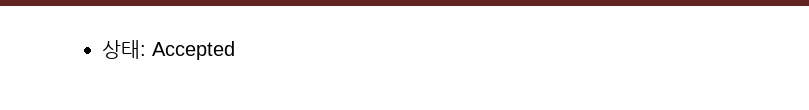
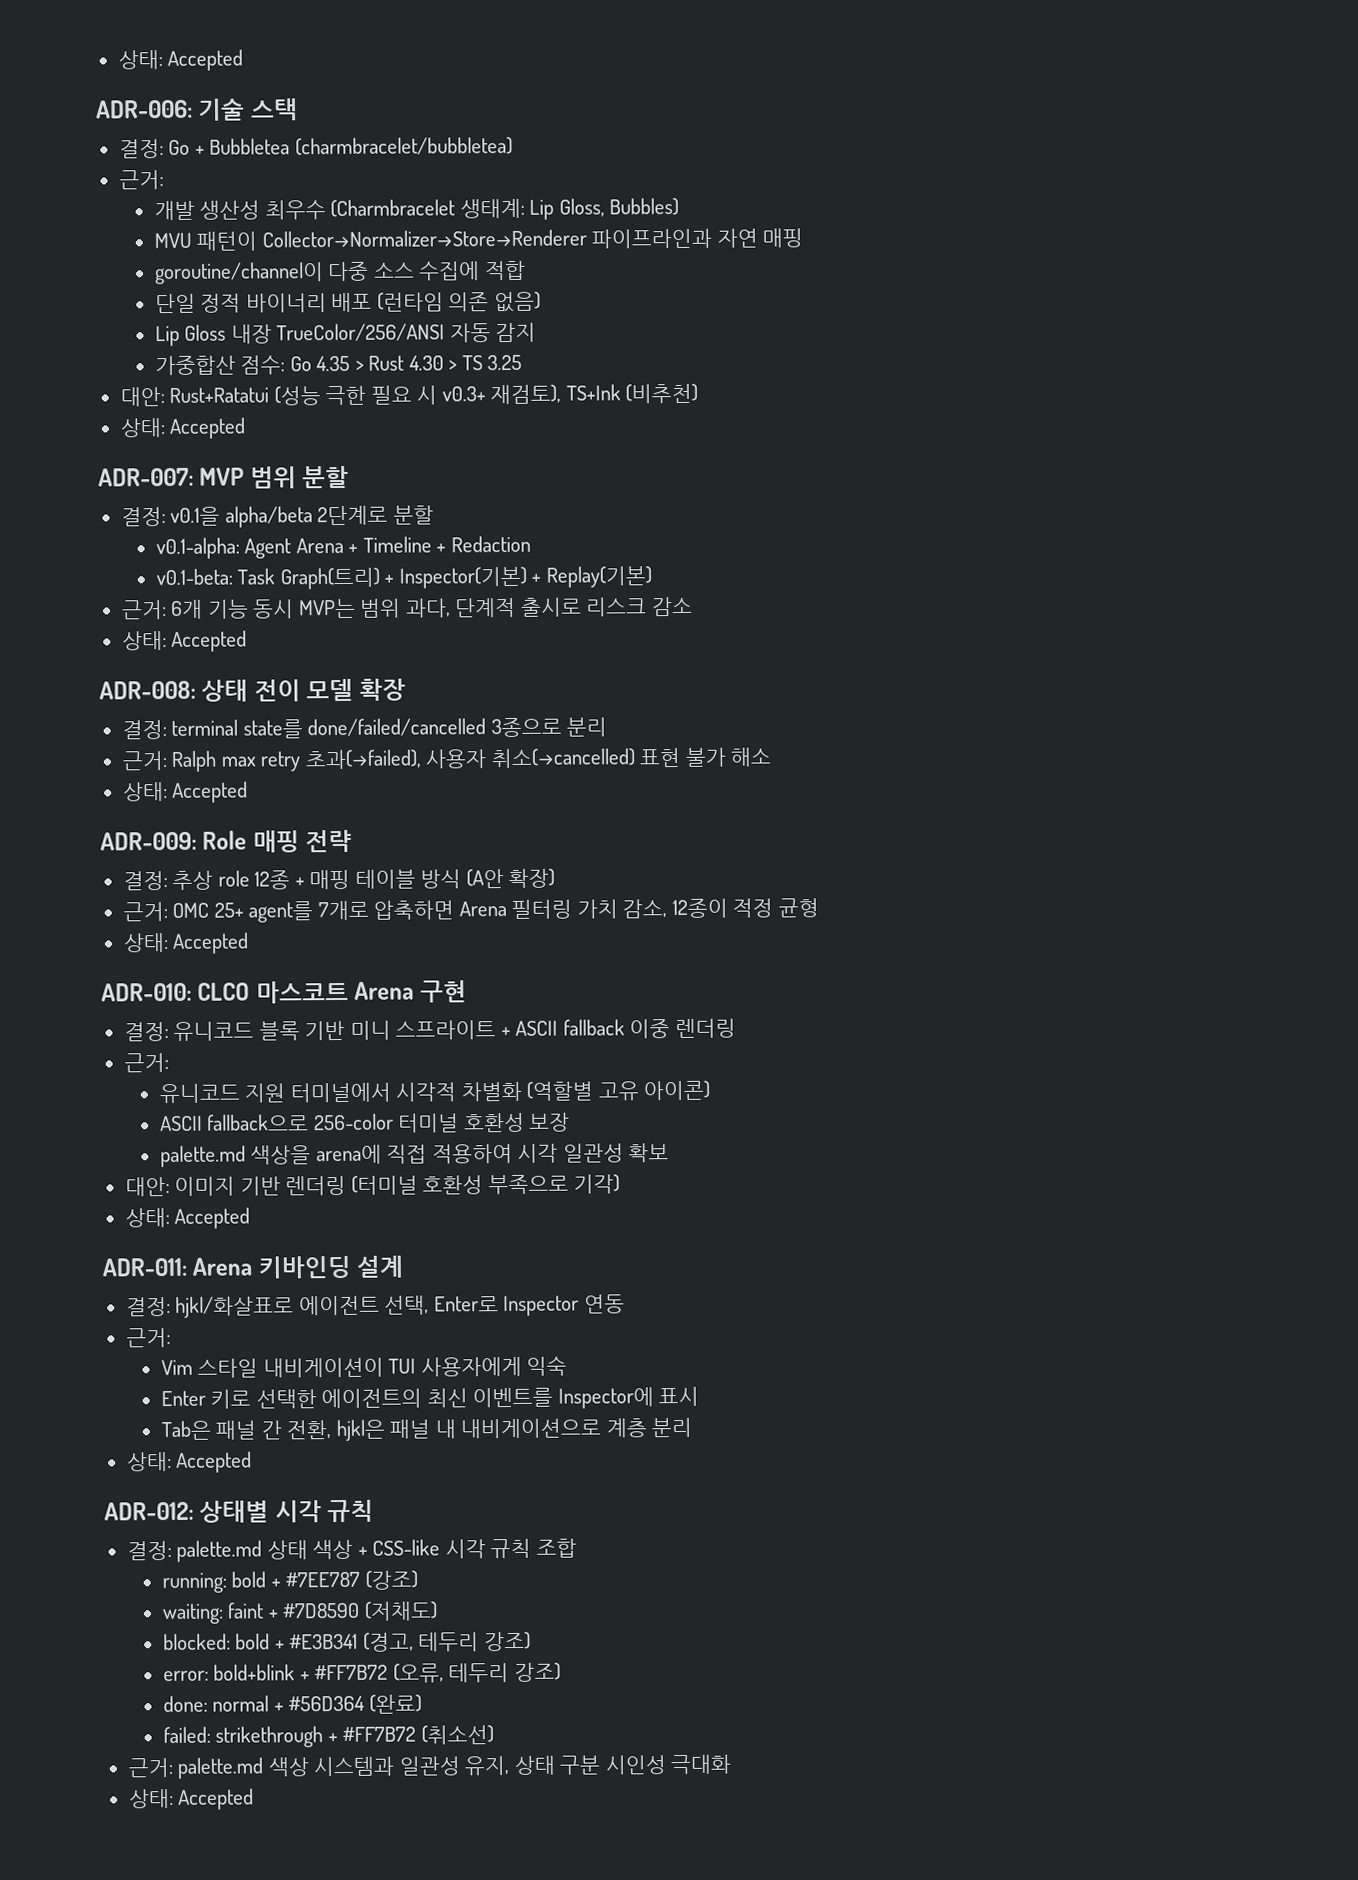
[102,40,235,60] 상태: Accepted -> [117,49,244,72] [96,98,298,121] [118,136,513,159] [118,170,164,190] [153,197,680,221] [153,228,804,251] [153,260,526,285] [154,291,541,314] [154,322,537,347] [154,354,523,376] [119,383,699,407] [119,417,247,440] [98,465,350,489] [120,505,434,528] [155,535,531,560] [155,566,652,590] [120,596,693,620] [121,630,248,653] [99,678,406,702] [121,717,608,740] [121,747,772,773] [122,781,249,804] [100,829,353,853] [122,868,556,891] [122,898,819,923] [122,932,250,955] [101,980,467,1004] [123,1018,736,1042] [123,1053,169,1073] [158,1080,711,1104] [159,1112,571,1133] [159,1143,670,1168] [124,1174,621,1197] [124,1207,251,1229] [102,1255,404,1279] [125,1294,625,1318] [125,1328,171,1348] [160,1355,568,1378] [160,1386,700,1409] [160,1417,693,1442] [126,1451,253,1473] [104,1499,375,1523] [126,1538,577,1562] [161,1570,418,1594] [161,1601,438,1625] [162,1631,531,1652] [162,1662,561,1683] [162,1694,422,1714] [162,1725,494,1748] [127,1754,732,1779] [128,1788,255,1810] 상태: Accepted // ADR-006: 기술 스택 // 결정: Go + Bubbletea (charmbracelet/bubbletea) // 근거: // 개발 생산성 최우수 (Charmbracelet 생태계: Lip Gloss, Bubbles) // MVU 패턴이 Collector→Normalizer→Store→Renderer 파이프라인과 자연 매핑 // goroutine/channel이 다중 소스 수집에 적합 // 단일 정적 바이너리 배포 (런타임 의존 없음) // Lip Gloss 내장 TrueColor/256/ANSI 자동 감지 // 가중합산 점수: Go 4.35 > Rust 4.30 > TS 3.25 // 대안: Rust+Ratatui (성능 극한 필요 시 v0.3+ 재검토), TS+Ink (비추천) // 상태: Accepted // ADR-007: MVP 범위 분할 // 결정: v0.1을 alpha/beta 2단계로 분할 // v0.1-alpha: Agent Arena + Timeline + Redaction // v0.1-beta: Task Graph(트리) + Inspector(기본) + Replay(기본) // 근거: 6개 기능 동시 MVP는 범위 과다, 단계적 출시로 리스크 감소 // 상태: Accepted // ADR-008: 상태 전이 모델 확장 // 결정: terminal state를 done/failed/cancelled 3종으로 분리 // 근거: Ralph max retry 초과(→failed), 사용자 취소(→cancelled) 표현 불가 해소 // 상태: Accepted // ADR-009: Role 매핑 전략 // 결정: 추상 role 12종 + 매핑 테이블 방식 (A안 확장) // 근거: OMC 25+ agent를 7개로 압축하면 Arena 필터링 가치 감소, 12종이 적정 균형 // 상태: Accepted // ADR-010: CLCO 마스코트 Arena 구현 // 결정: 유니코드 블록 기반 미니 스프라이트 + ASCII fallback 이중 렌더링 // 근거: // 유니코드 지원 터미널에서 시각적 차별화 (역할별 고유 아이콘) // ASCII fallback으로 256-color 터미널 호환성 보장 // palette.md 색상을 arena에 직접 적용하여 시각 일관성 확보 // 대안: 이미지 기반 렌더링 (터미널 호환성 부족으로 기각) // 상태: Accepted // ADR-011: Arena 키바인딩 설계 // 결정: hjkl/화살표로 에이전트 선택, Enter로 Inspector 연동 // 근거: // Vim 스타일 내비게이션이 TUI 사용자에게 익숙 // Enter 키로 선택한 에이전트의 최신 이벤트를 Inspector에 표시 // Tab은 패널 간 전환, hjkl은 패널 내 내비게이션으로 계층 분리 // 상태: Accepted // ADR-012: 상태별 시각 규칙 // 결정: palette.md 상태 색상 + CSS-like 시각 규칙 조합 // running: bold + #7EE787 (강조) // waiting: faint + #7D8590 (저채도) // blocked: bold + #E3B341 (경고, 테두리 강조) // error: bold+blink + #FF7B72 (오류, 테두리 강조) // done: normal + #56D364 (완료) // failed: strikethrough + #FF7B72 (취소선) // 근거: palette.md 색상 시스템과 일관성 유지, 상태 구분 시인성 극대화 // 상태: Accepted

